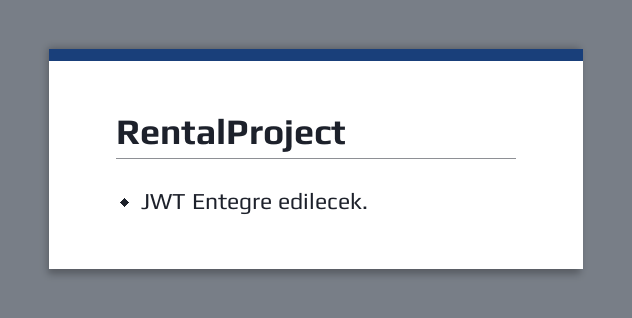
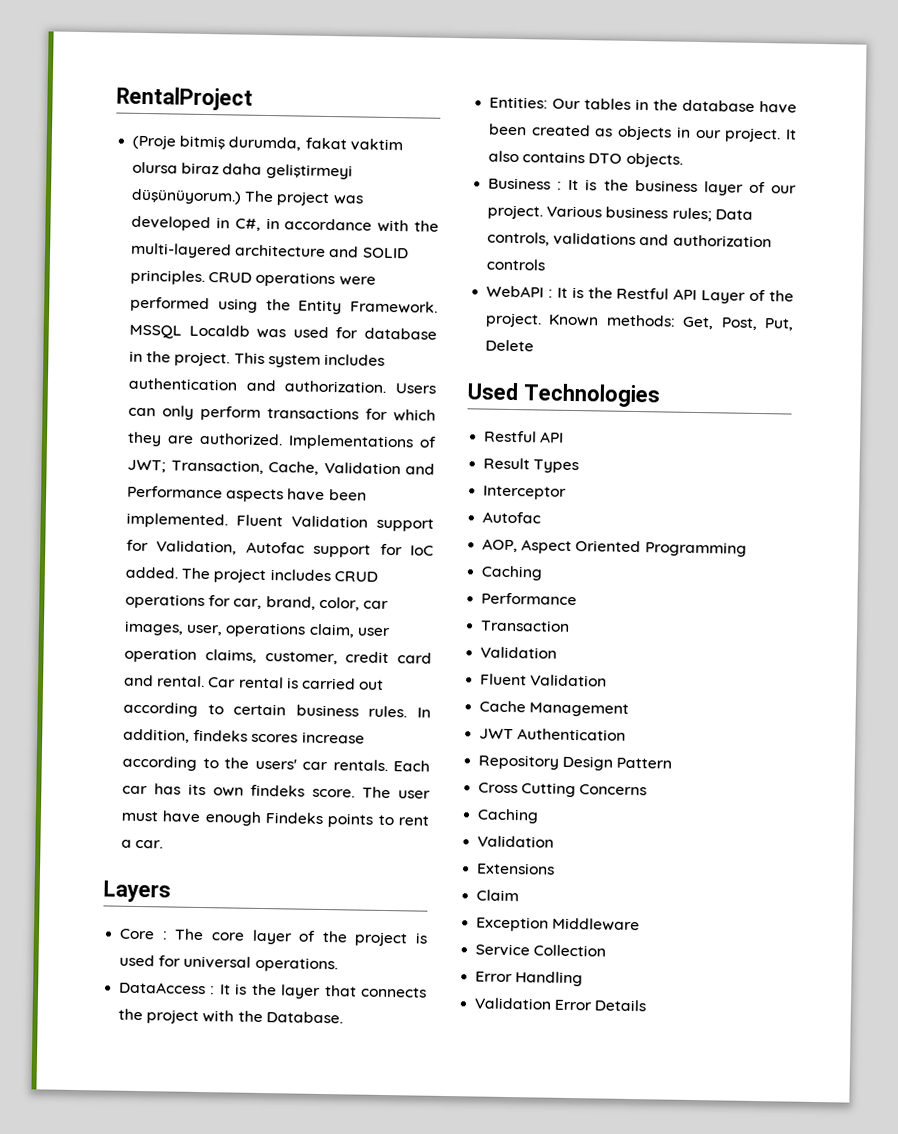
[141,192,368,215] JWT Entegre edilecek. -> [132,134,403,152] [132,161,353,180] [131,188,364,207] [131,215,439,233] [130,242,409,259] [130,269,376,288] [130,296,438,315] [129,324,437,340] [129,350,385,368] [128,377,436,394] [128,405,436,422] [127,431,437,451] [127,459,435,475] [127,485,367,503] [126,512,434,532] [126,539,434,558] [125,566,378,584] [125,593,389,611] [124,620,391,638] [124,647,432,665] [124,674,385,690] [123,701,431,718] [123,728,365,744] [122,755,430,772] [122,783,431,799] [121,810,429,828] [121,839,164,849] [103,880,171,903] [119,928,428,947] [119,954,338,973] [119,981,427,999] [118,1008,343,1025] [489,96,797,114] [489,123,797,143] [488,150,683,168] [488,177,797,196] [487,204,753,222] [487,231,772,248] [486,258,547,271] [486,285,794,304] [485,312,794,331] [485,339,535,352] [467,382,660,408] [484,430,565,443] [483,457,580,474] [483,485,568,500] [482,511,542,524] [482,538,747,557] [481,565,544,581] [481,592,578,606] [480,619,571,632] [480,646,558,659] [480,673,608,687] [479,700,630,717] [479,728,627,741] [478,754,673,771] [478,782,648,798] [477,808,540,824] [477,835,555,848] [477,862,556,875] [476,889,520,902] [476,916,641,932] [475,943,607,957] [475,971,584,987] [474,997,647,1012] (Proje bitmiş durumda, fakat vaktim olursa biraz daha geliştirmeyi düşünüyorum.) The project was developed in C#, in accordance with the multi-layered architecture and SOLID principles. CRUD operations were performed using the Entity Framework. MSSQL Localdb was used for database in the project. This system includes authentication and authorization. Users can only perform transactions for which they are authorized. Implementations of JWT; Transaction, Cache, Validation and Performance aspects have been implemented. Fluent Validation support for Validation, Autofac support for IoC added. The project includes CRUD operations for car, brand, color, car images, user, operations claim, user operation claims, customer, credit card and rental. Car rental is carried out according to certain business rules. In addition, findeks scores increase according to the users' car rentals. Each car has its own findeks score. The user must have enough Findeks points to rent a car. // Layers // Core : The core layer of the project is used for universal operations. // DataAccess : It is the layer that connects the project with the Database. // Entities: Our tables in the database have been created as objects in our project. It also contains DTO objects. // Business : It is the business layer of our project. Various business rules; Data controls, validations and authorization controls // WebAPI : It is the Restful API Layer of the project. Known methods: Get, Post, Put, Delete // Used Technologies // Restful API // Result Types // Interceptor // Autofac // AOP, Aspect Oriented Programming // Caching // Performance // Transaction // Validation // Fluent Validation // Cache Management // JWT Authentication // Repository Design Pattern // Cross Cutting Concerns // Caching // Validation // Extensions // Claim // Exception Middleware // Service Collection // Error Handling // Validation Error Details

